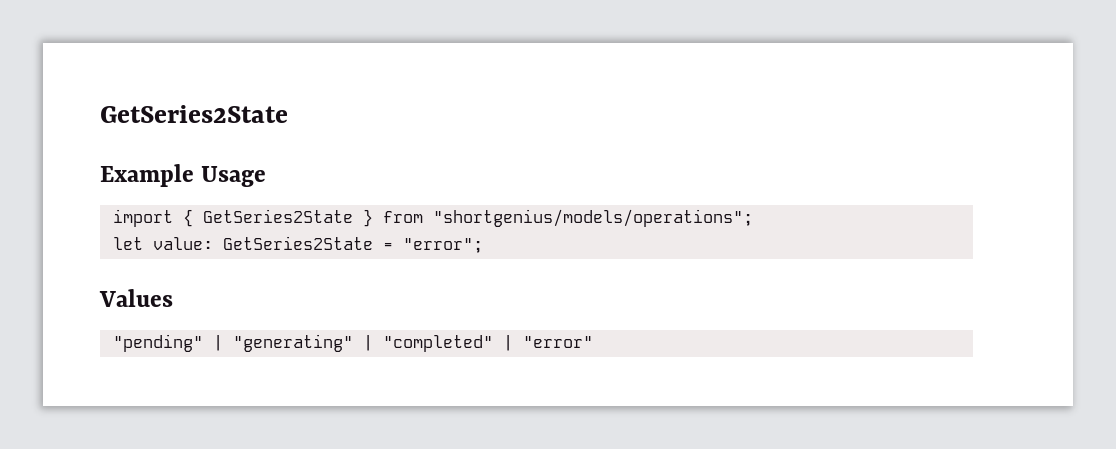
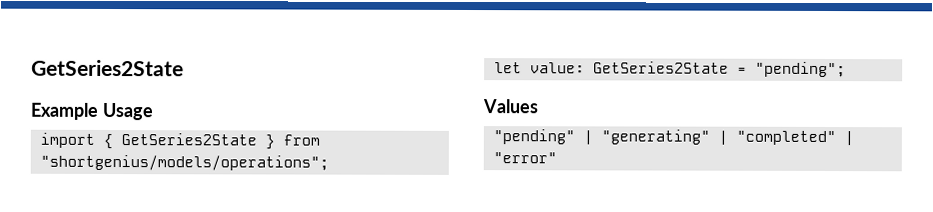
[402,238,483,253] "error"; -> [754,61,846,78] "pending";

